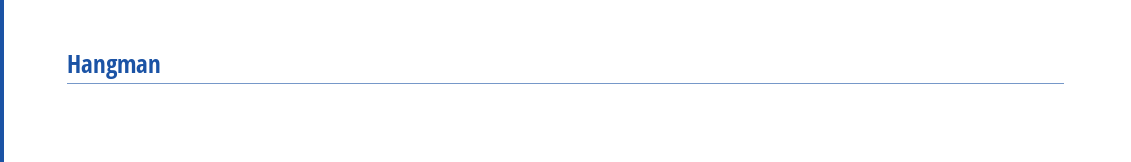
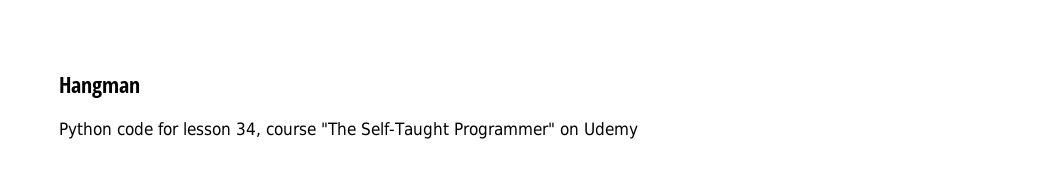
(161, 67) none -> [59,122,638,139] // Python code for lesson 34, course "The Self-Taught Programmer" on Udemy

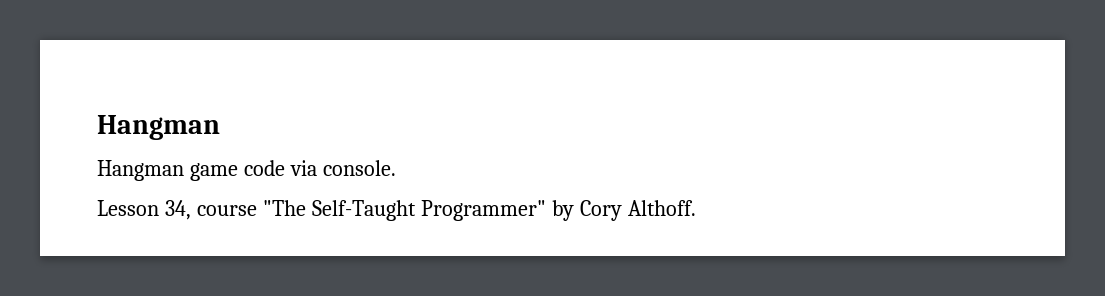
[59,122,231,139] Python code for lesson -> [97,160,396,181] [97,200,159,216] Hangman game code via console. // Lesson
[559,122,638,139] on Udemy -> [551,200,696,221] by Cory Althoff.

